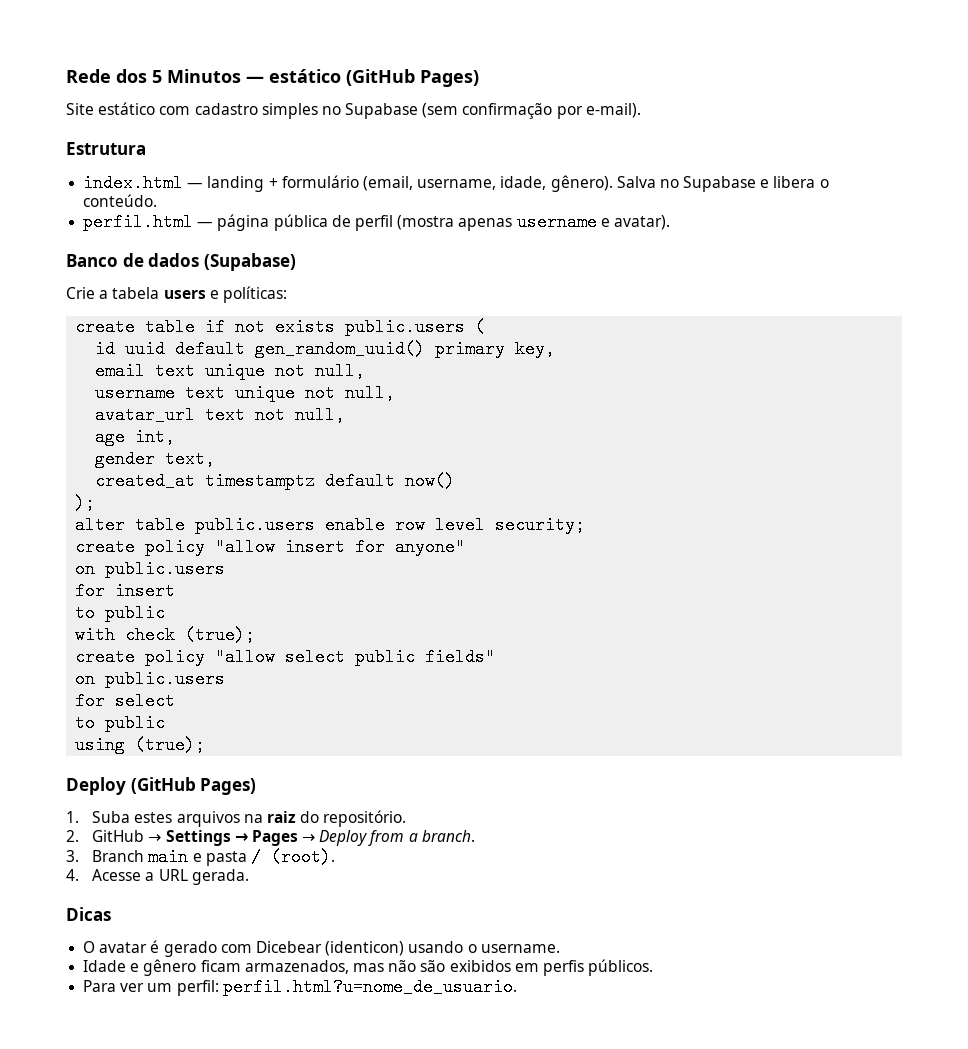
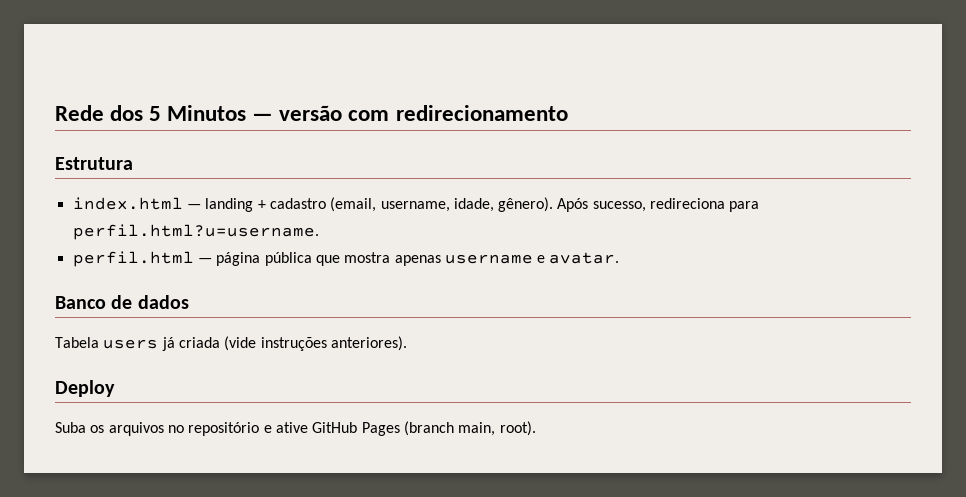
[269,69,479,87] [66,102,641,119] estático (GitHub Pages) // Site estático com cadastro simples no Supabase (sem confirmação por e-mail). -> [279,105,568,121] versão com redirecionamento
[281,175,359,188] formulário -> [269,198,326,209] cadastro
[616,176,829,192] [83,194,158,207] Salva no Supabase e libera o conteúdo. -> [557,198,760,212] [72,224,319,240] Após sucesso, redireciona para perfil.html?u=username.
[331,215,455,231] de perfil (mostra -> [315,252,391,266] que mostra
[613,215,670,230] avatar). -> [549,252,620,264] avatar.
[203,253,296,271] [66,286,287,303] [75,318,486,336] [95,340,556,358] [95,362,366,380] [95,384,396,402] [95,406,346,424] [95,428,176,446] [95,450,216,468] [95,472,456,490] [75,494,96,512] [75,516,586,534] [75,538,466,556] [75,560,226,578] [75,582,176,600] [75,604,166,622] [75,626,256,644] [75,648,496,666] [75,670,226,688] [75,692,176,710] [75,714,166,732] [75,736,206,754] [66,777,257,795] [66,810,407,827] [66,830,475,846] [66,848,335,866] [66,869,249,885] [66,907,111,921] [83,940,560,957] [83,959,654,976] [83,978,517,996] (Supabase) // Crie a tabela users e políticas: // create table if not exists public.users ( // id uuid default gen_random_uuid() primary key, // email text unique not null, // username text unique not null, // avatar_url text not null, // age int, // gender text, // created_at timestamptz default now() // ); // alter table public.users enable row level security; // create policy "allow insert for anyone" // on public.users // for insert // to public // with check (true); // create policy "allow select public fields" // on public.users // for select // to public // using (true); // Deploy (GitHub Pages) // 1. Suba estes arquivos na raiz do repositório. // 2. GitHub → Settings → Pages → Deploy from a branch. // 3. Branch main e pasta / (root). // 4. Acesse a URL gerada. // Dicas // O avatar é gerado com Dicebear (identicon) usando o username. // Idade e gênero ficam armazenados, mas não são exibidos em perfis públicos. // Para ver um perfil: perfil.html?u=nome_de_usuario. -> [55,336,407,351] [55,380,115,397] [55,421,536,436] // Tabela users já criada (vide instruções anteriores). // Deploy // Suba os arquivos no repositório e ative GitHub Pages (branch main, root).

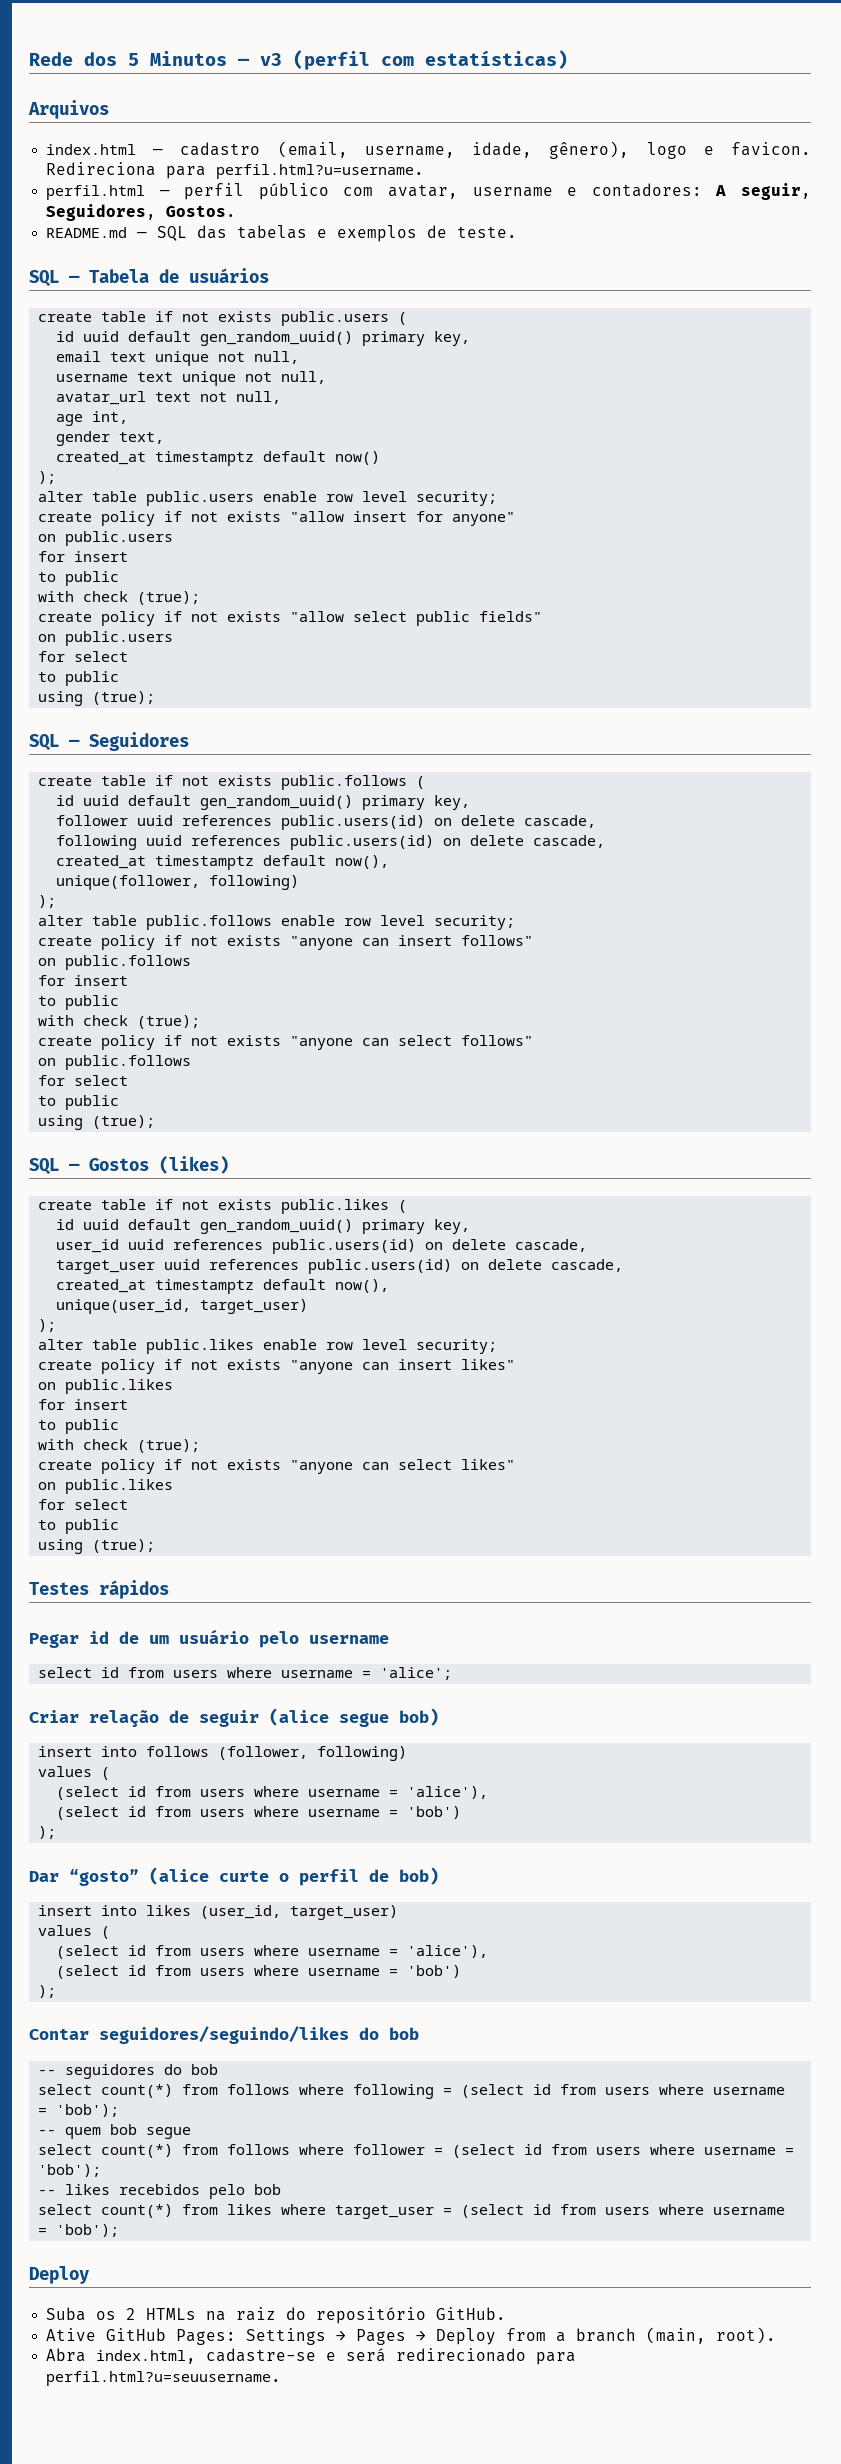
[279,105,568,121] [55,157,133,170] versão com redirecionamento // Estrutura -> [260,50,568,70] [28,100,109,119] v3 (perfil com estatísticas) // Arquivos
[205,198,266,212] landing + -> (164, 152) none
[498,197,726,212] gênero). Após sucesso, redireciona -> [549,141,812,159] [46,162,157,176] gênero), logo e favicon. Redireciona
[216,252,620,266] [55,295,189,309] [55,336,407,351] [55,380,115,397] [55,421,536,436] página pública que mostra apenas username e avatar. // Banco de dados // Tabela users já criada (vide instruções anteriores). // Deploy // Suba os arquivos no repositório e ative GitHub Pages (branch main, root). -> [184,183,812,200] [46,204,237,221] [46,225,518,242] [29,268,269,286] [38,311,408,326] [56,331,471,346] [56,351,300,366] [56,371,327,386] [56,391,282,405] [56,411,129,426] [56,431,165,446] [56,451,381,466] [38,471,57,484] [38,491,498,506] [38,511,516,526] [38,531,174,546] [38,551,129,562] [38,571,120,586] [38,591,201,605] [38,611,543,626] [38,631,174,646] [38,651,129,662] [38,671,120,686] [38,691,156,706] [29,732,189,751] [38,775,426,790] [56,795,471,810] [56,815,597,830] [56,835,606,850] [56,855,390,870] [56,875,300,890] [38,895,57,908] [38,915,516,930] [38,935,534,950] [38,955,192,970] [38,975,129,986] [38,995,120,1010] [38,1015,201,1029] [38,1035,534,1050] [38,1055,192,1070] [38,1075,129,1086] [38,1095,120,1110] [38,1115,156,1130] [29,1156,229,1174] [38,1199,408,1214] [56,1219,471,1234] [56,1239,588,1254] [56,1259,624,1274] [56,1279,390,1294] [56,1299,309,1314] [38,1319,57,1332] [38,1339,498,1354] [38,1359,516,1374] [38,1379,174,1394] [38,1399,129,1410] [38,1419,120,1434] [38,1439,201,1453] [38,1459,516,1474] [38,1479,174,1494] [38,1499,129,1510] [38,1519,120,1534] [38,1539,156,1554] [29,1580,169,1599] [29,1629,389,1648] [38,1667,453,1680] [29,1708,439,1727] [38,1746,408,1761] [38,1766,111,1780] [56,1786,489,1800] [56,1806,462,1820] [38,1826,57,1839] [29,1867,439,1886] [38,1905,399,1920] [38,1925,111,1939] [56,1945,489,1959] [56,1965,462,1979] [38,1985,57,1998] [29,2026,419,2044] [38,2064,219,2079] [38,2084,786,2099] [38,2104,120,2117] [38,2124,192,2139] [38,2144,795,2158] [38,2164,102,2177] [38,2184,282,2199] [38,2204,786,2219] [38,2224,120,2237] [29,2266,89,2284] [46,2307,507,2324] [46,2327,777,2345] [46,2348,577,2365] [46,2371,282,2386] perfil público com avatar, username e contadores: A seguir, Seguidores, Gostos. // README.md — SQL das tabelas e exemplos de teste. // SQL — Tabela de usuários // create table if not exists public.users ( // id uuid default gen_random_uuid() primary key, // email text unique not null, // username text unique not null, // avatar_url text not null, // age int, // gender text, // created_at timestamptz default now() // ); // alter table public.users enable row level security; // create policy if not exists "allow insert for anyone" // on public.users // for insert // to public // with check (true); // create policy if not exists "allow select public fields" // on public.users // for select // to public // using (true); // SQL — Seguidores // create table if not exists public.follows ( // id uuid default gen_random_uuid() primary key, // follower uuid references public.users(id) on delete cascade, // following uuid references public.users(id) on delete cascade, // created_at timestamptz default now(), // unique(follower, following) // ); // alter table public.follows enable row level security; // create policy if not exists "anyone can insert follows" // on public.follows // for insert // to public // with check (true); // create policy if not exists "anyone can select follows" // on public.follows // for select // to public // using (true); // SQL — Gostos (likes) // create table if not exists public.likes ( // id uuid default gen_random_uuid() primary key, // user_id uuid references public.users(id) on delete cascade, // target_user uuid references public.users(id) on delete cascade, // created_at timestamptz default now(), // unique(user_id, target_user) // ); // alter table public.likes enable row level security; // create policy if not exists "anyone can insert likes" // on public.likes // for insert // to public // with check (true); // create policy if not exists "anyone can select likes" // on public.likes // for select // to public // using (true); // Testes rápidos // Pegar id de um usuário pelo username // select id from users where username = 'alice'; // Criar relação de seguir (alice segue bob) // insert into follows (follower, following) // values ( // (select id from users where username = 'alice'), // (select id from users where username = 'bob') // ); // Dar “gosto” (alice curte o perfil de bob) // insert into likes (user_id, target_user) // values ( // (select id from users where username = 'alice'), // (select id from users where username = 'bob') // ); // Contar seguidores/seguindo/likes do bob // -- seguidores do bob // select count(*) from follows where following = (select id from users where username = 'bob'); // -- quem bob segue // select count(*) from follows where follower = (select id from users where username = 'bob'); // -- likes recebidos pelo bob // select count(*) from likes where target_user = (select id from users where username = 'bob'); // Deploy // Suba os 2 HTMLs na raiz do repositório GitHub. // Ative GitHub Pages: Settings → Pages → Deploy from a branch (main, root). // Abra index.html, cadastre-se e será redirecionado para perfil.html?u=seuusername.

